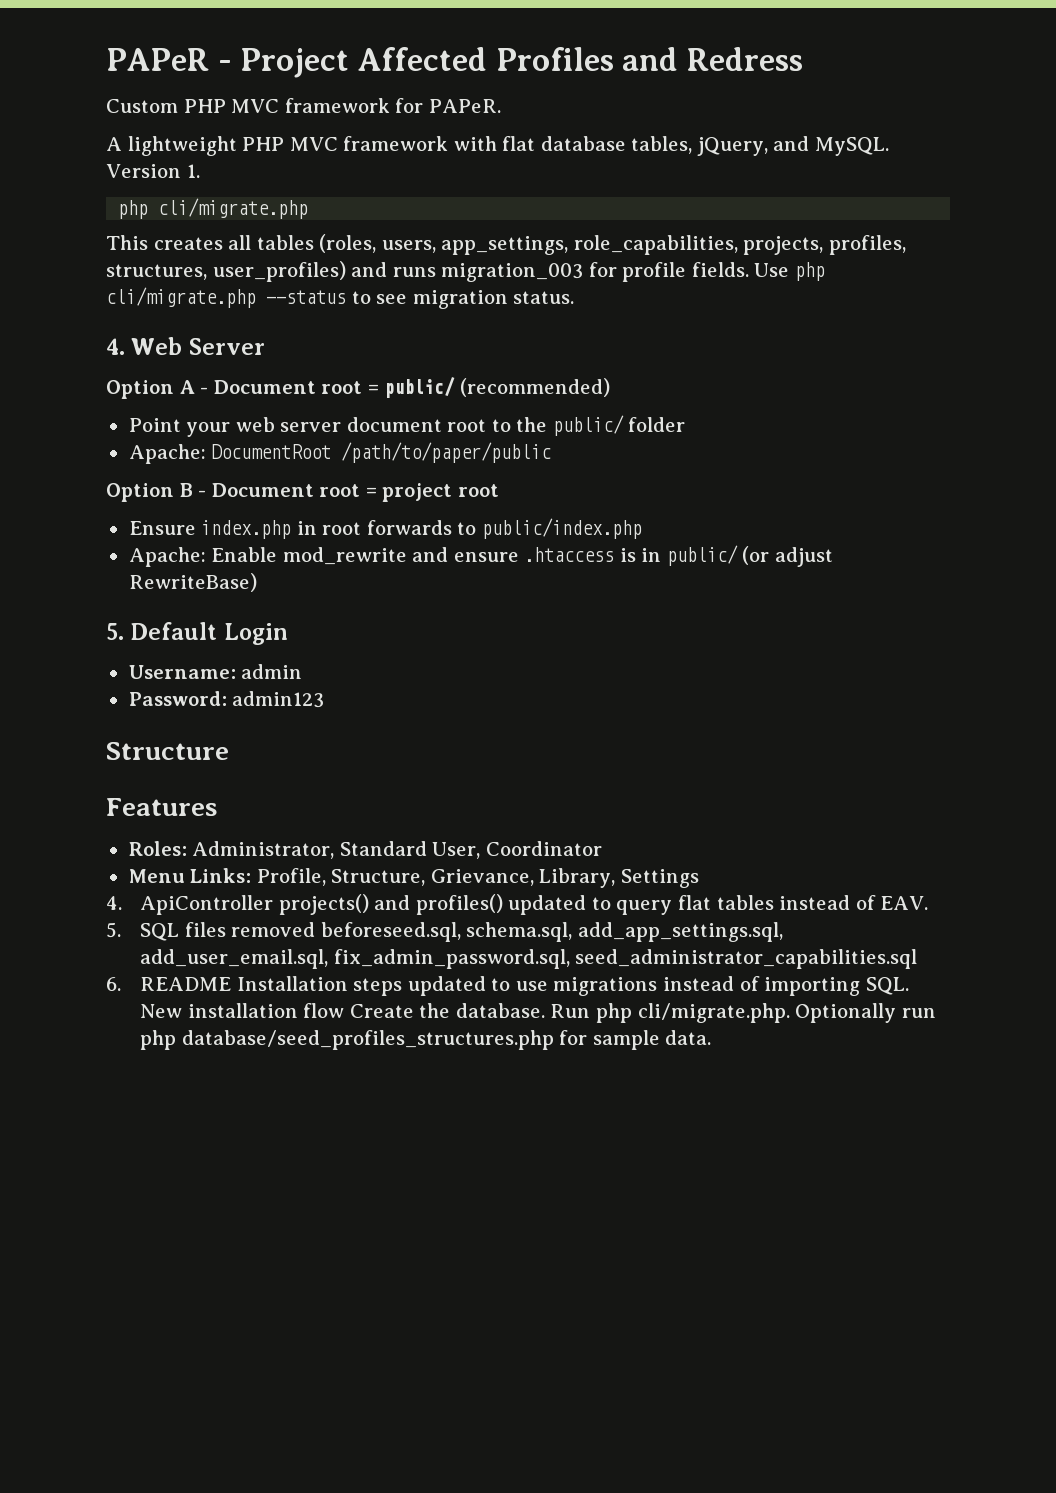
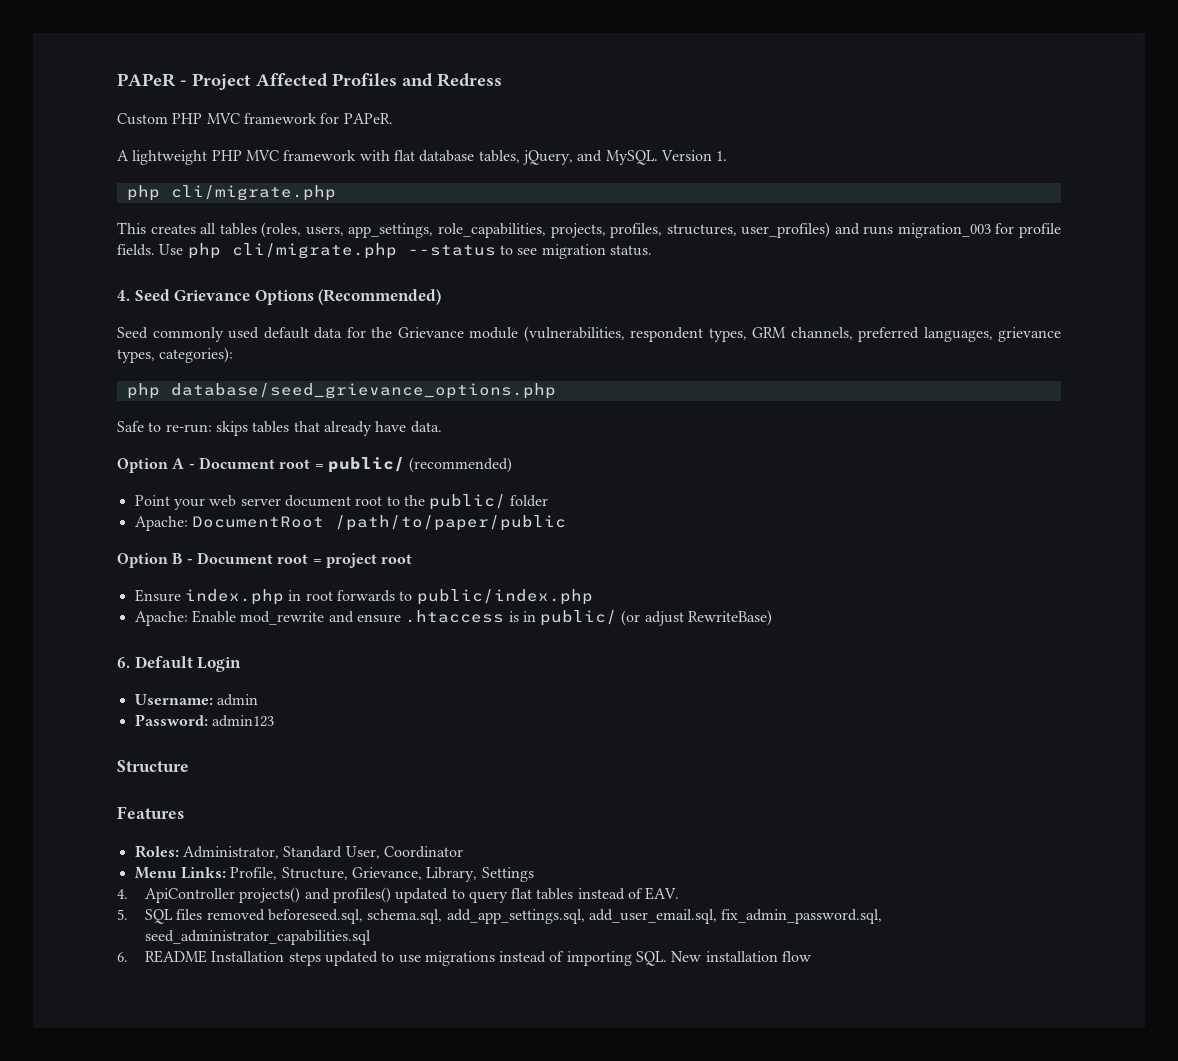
[131,337,265,355] Web Server -> [134,289,442,305] [117,326,1061,342] [117,347,234,363] [126,383,556,399] [117,421,442,436] Seed Grievance Options (Recommended) // Seed commonly used default data for the Grievance module (vulnerabilities, respondent types, GRM channels, preferred languages, grievance types, categories): // php database/seed_grievance_options.php // Safe to re-run: skips tables that already have data.
[106,623,124,640] 5. -> [117,657,130,668] 6.
[349,1003,936,1023] [140,1030,712,1050] Create the database. Run php cli/migrate.php. Optionally run php database/seed_profiles_structures.php for sample data. -> (812, 956) none

